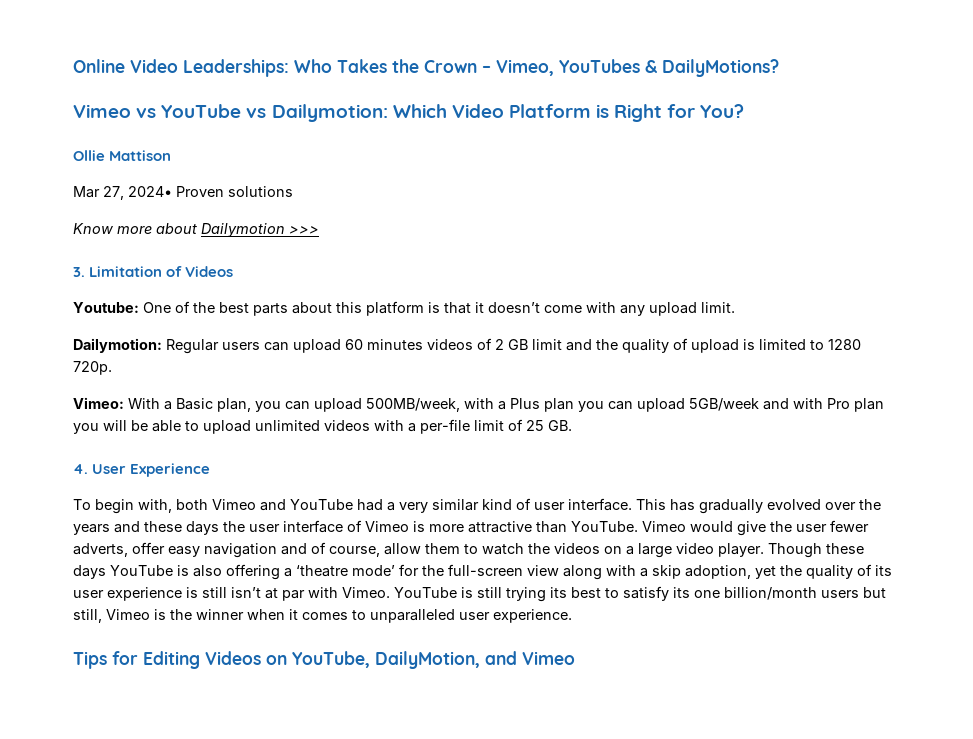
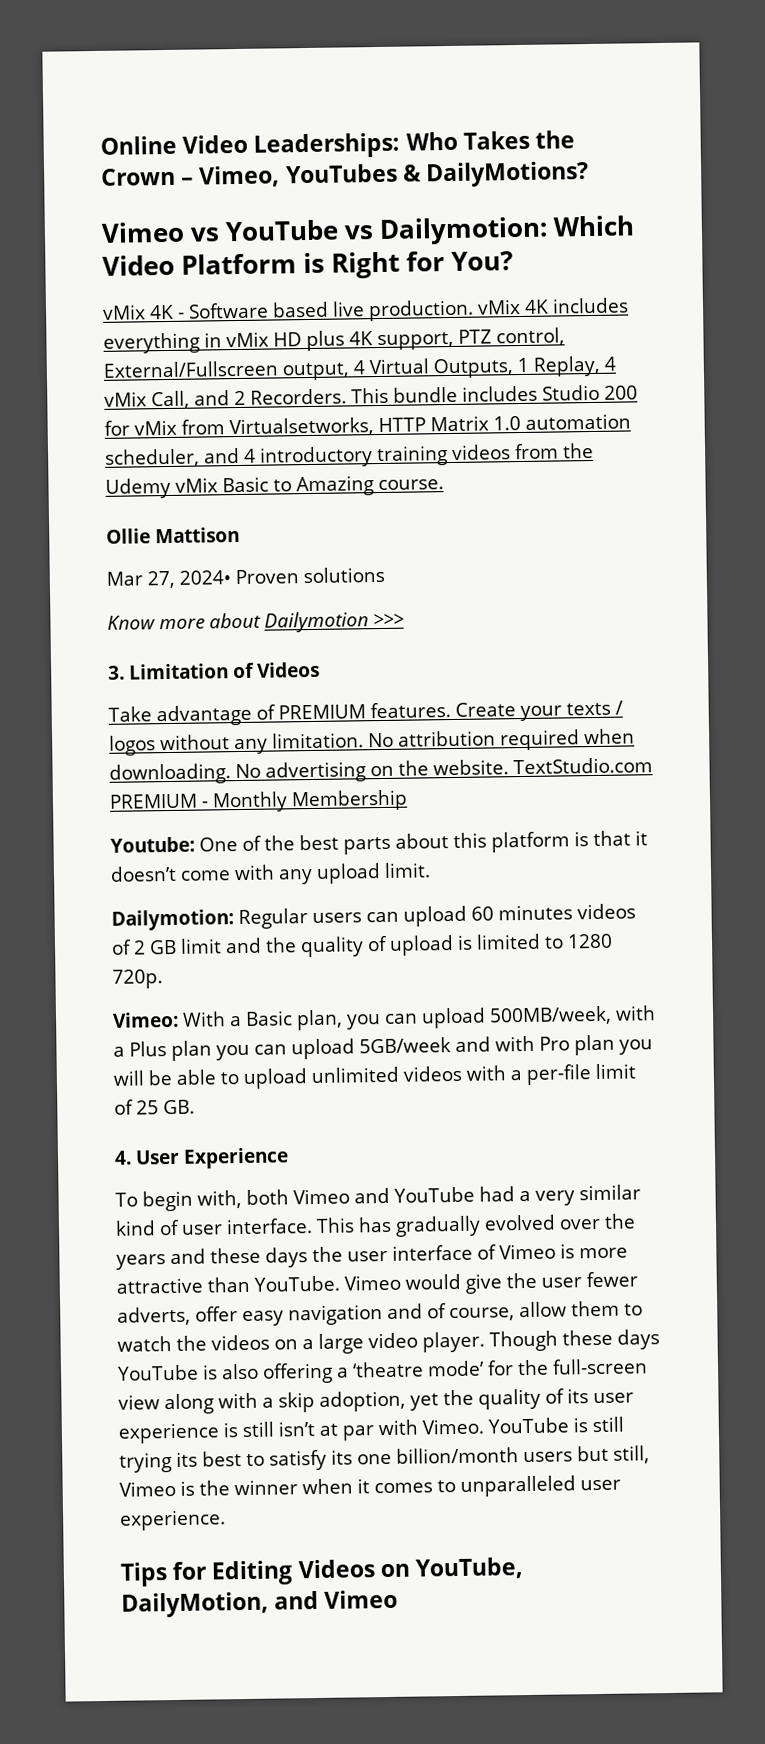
(745, 111) none -> [102,297,629,322] [103,327,565,354] [103,355,616,381] [104,384,638,410] [104,413,631,438] [105,442,594,468] [105,475,444,499] // vMix 4K - Software based live production. vMix 4K includes everything in vMix HD plus 4K support, PTZ control, External/Fullscreen output, 4 Virtual Outputs, 1 Replay, 4 vMix Call, and 2 Recorders. This bundle includes Studio 200 for vMix from Virtualsetworks, HTTP Matrix 1.0 automation scheduler, and 4 introductory training videos from the Udemy vMix Basic to Amazing course.
(234, 271) none -> [108,700,623,727] [109,728,635,756] [109,757,653,785] [109,789,408,813] // Take advantage of PREMIUM features. Create your texts / logos without any limitation. No attribution required when downloading. No advertising on the website. TextStudio.com PREMIUM - Monthly Membership

